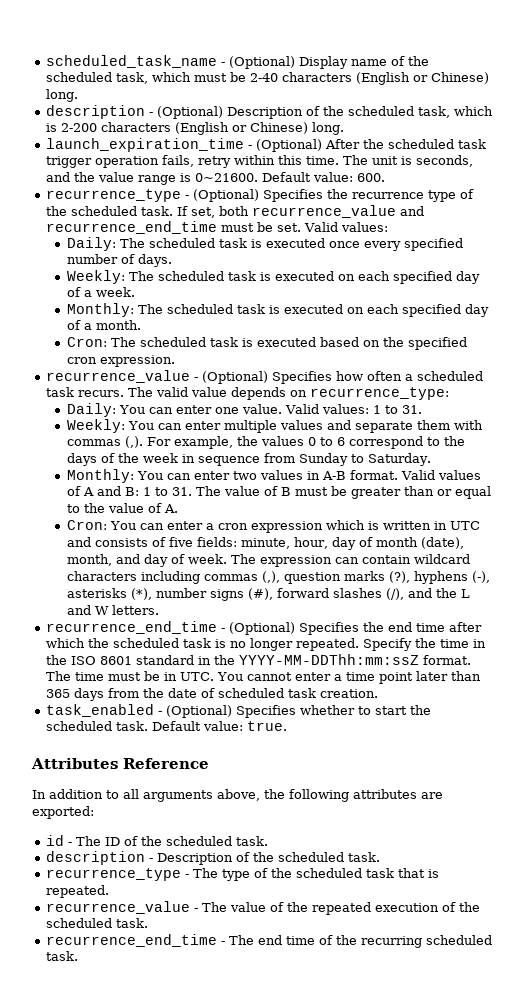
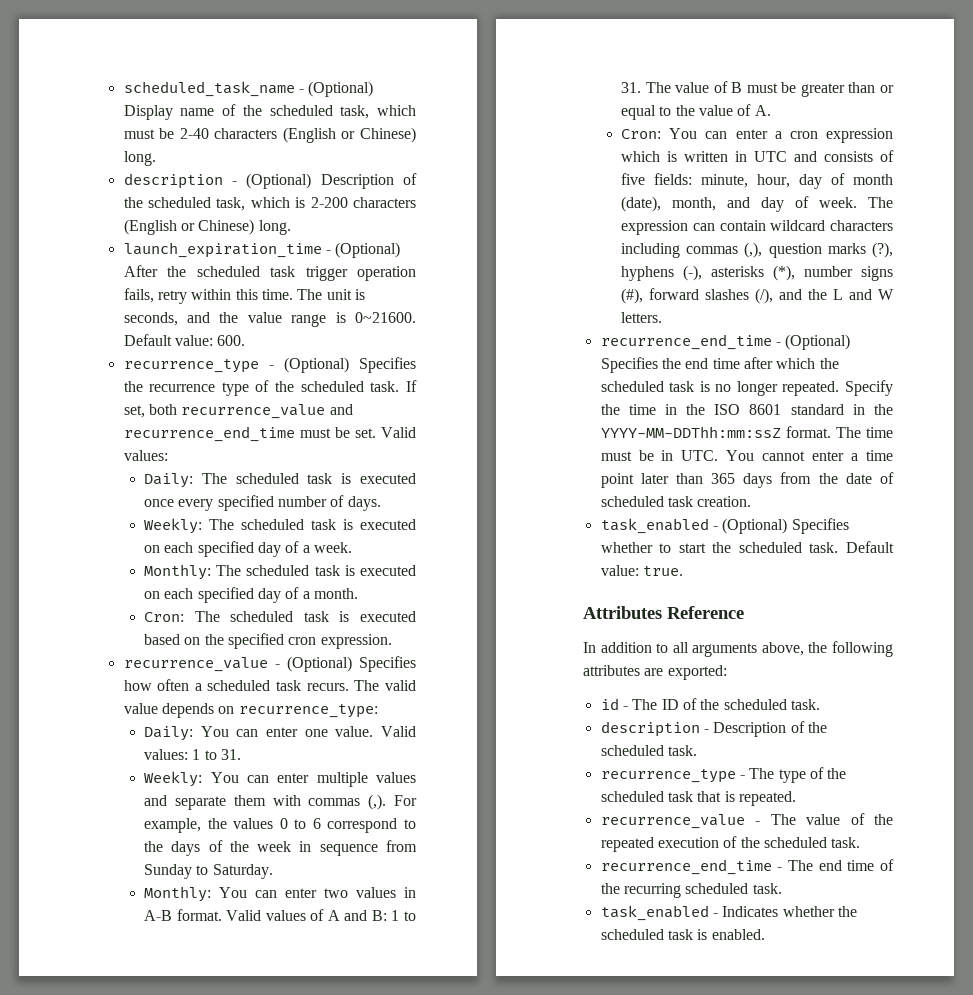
(79, 956) none -> [600,905,857,921] [600,929,765,940] // task_enabled - Indicates whether the scheduled task is enabled.

